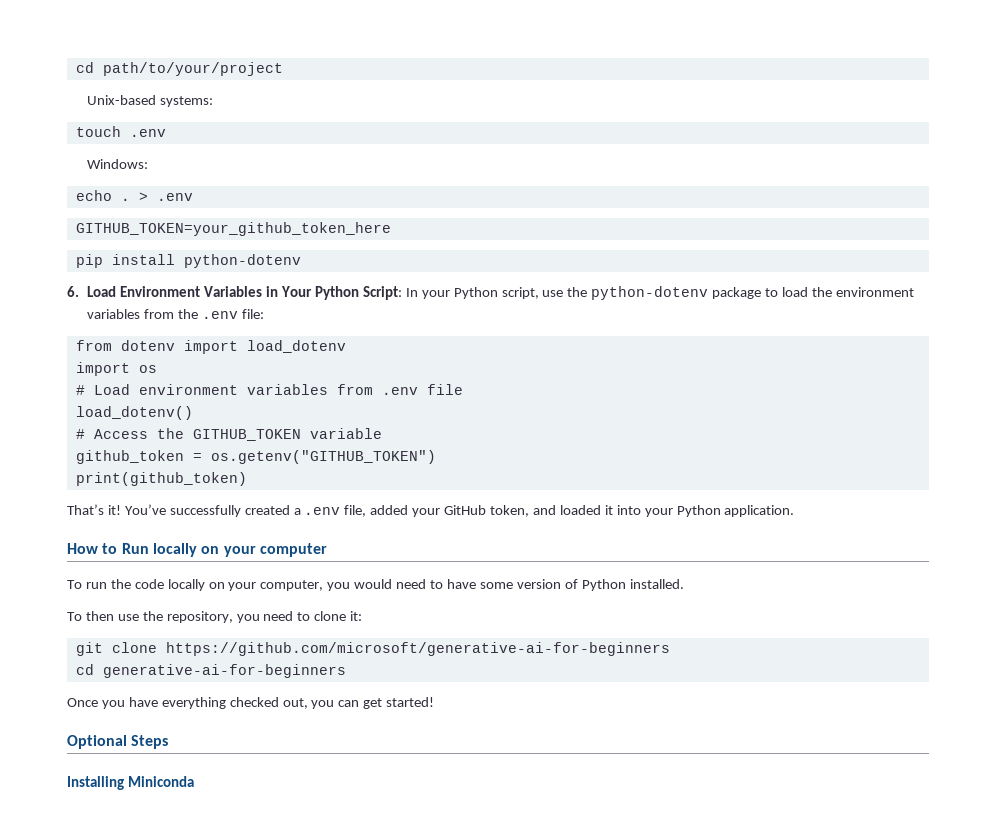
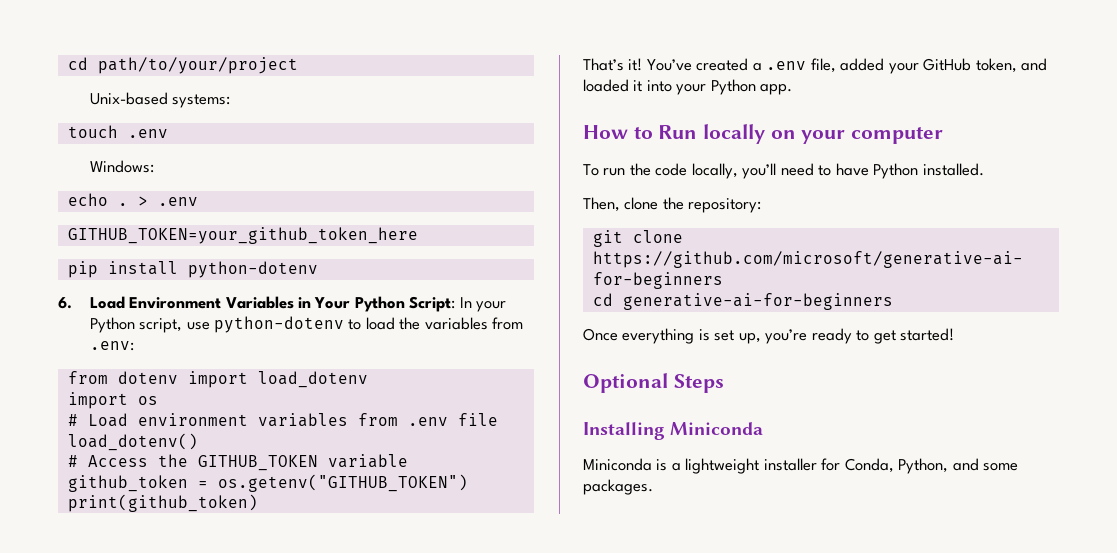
[567,286,762,300] the python-dotenv package -> [213,316,344,333] python-dotenv
[835,287,914,297] [87,309,265,319] environment variables from the .env file: -> [424,317,524,330] [89,341,134,351] variables from .env:
[169,505,241,517] successfully -> (692, 65) none
[724,505,795,517] application. -> [760,84,793,95] app.
[167,579,684,591] [67,611,363,623] locally on your computer, you would need to have some version of Python installed. // To then use the repository, you need to clone it: -> [691,163,984,179] [583,197,762,213] locally, you’ll need to have Python installed. // Then, clone the repository:
[101,697,360,709] you have everything checked out, you can -> [622,328,870,344] everything is set up, you’re ready to
(195, 781) none -> [583,458,1019,474] [583,479,653,495] // Miniconda is a lightweight installer for Conda, Python, and some packages.

